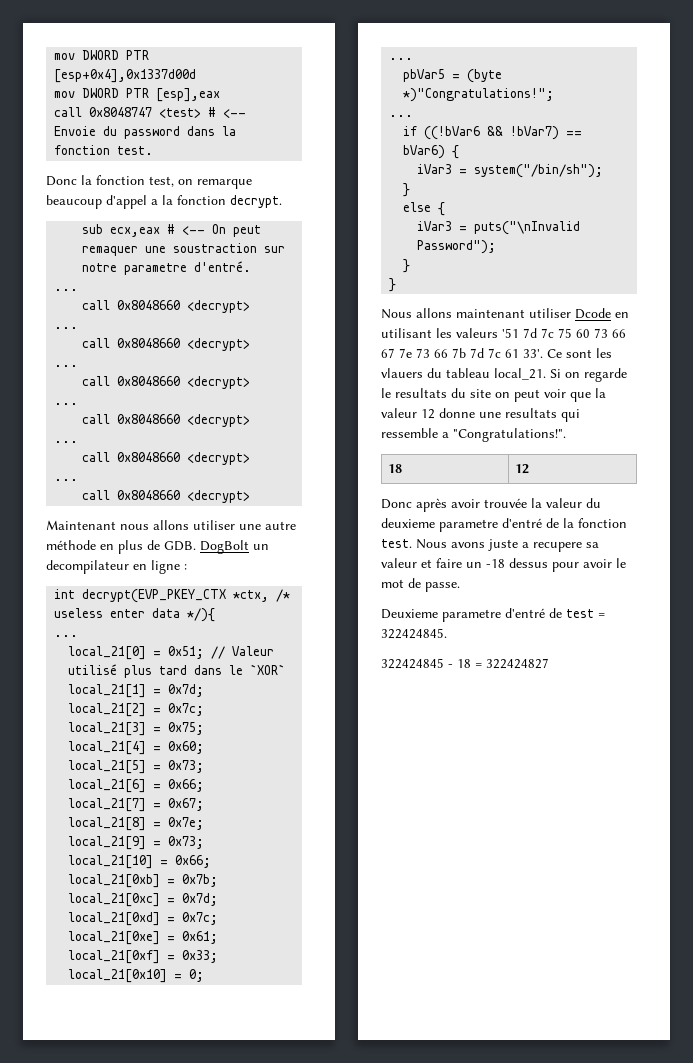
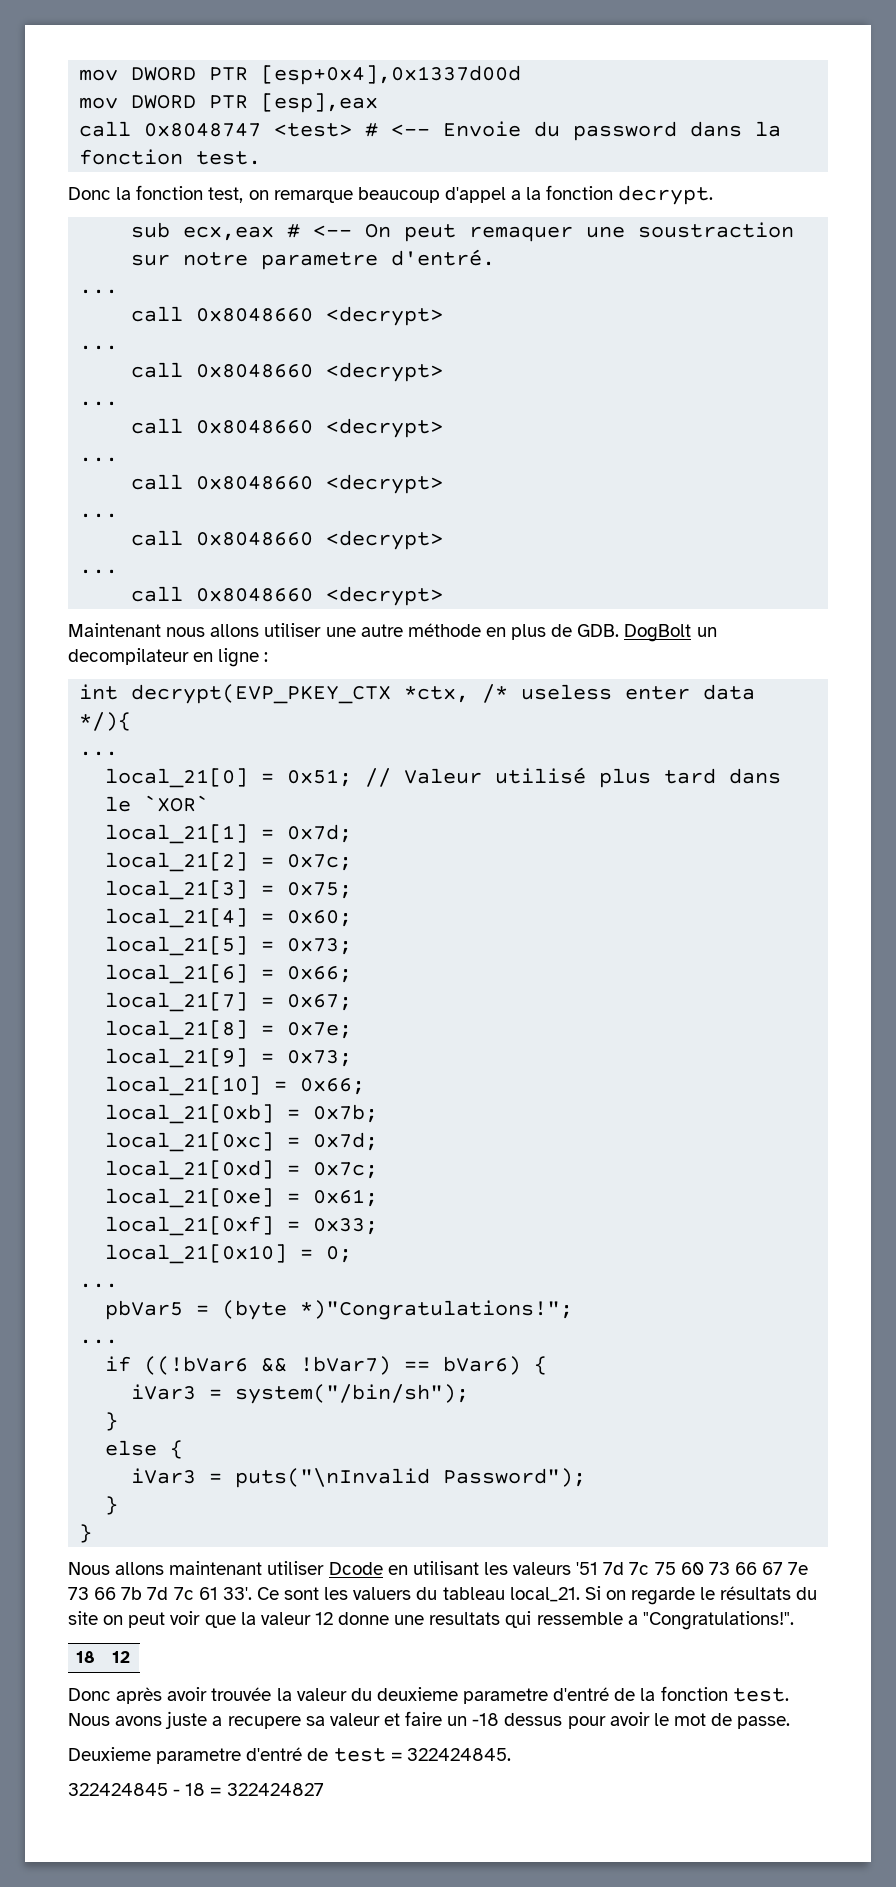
[381,368,423,378] vlauers -> [353,1587,412,1600] valuers
[395,388,447,398] resultats -> [720,1586,792,1600] résultats

